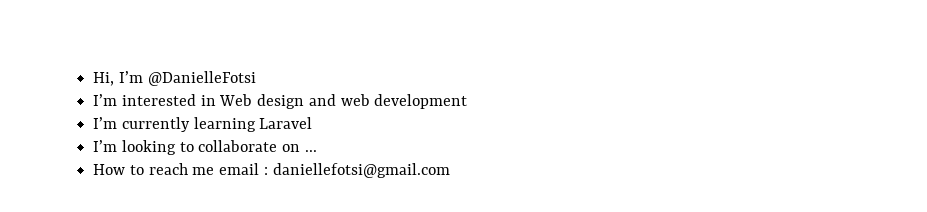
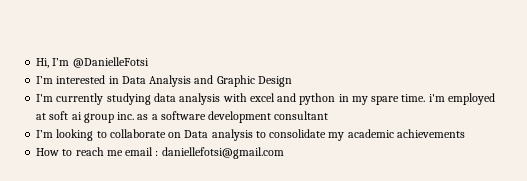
[219,94,468,109] [93,117,313,132] Web design and web development // I’m currently learning Laravel -> [121,75,292,87] [36,93,495,105] [36,111,329,123] Data Analysis and Graphic Design // I'm currently studying data analysis with excel and python in my spare time. i'm employed at soft ai group inc. as a software development consultant
[304,150,317,152] ... -> [184,129,465,141] Data analysis to consolidate my academic achievements

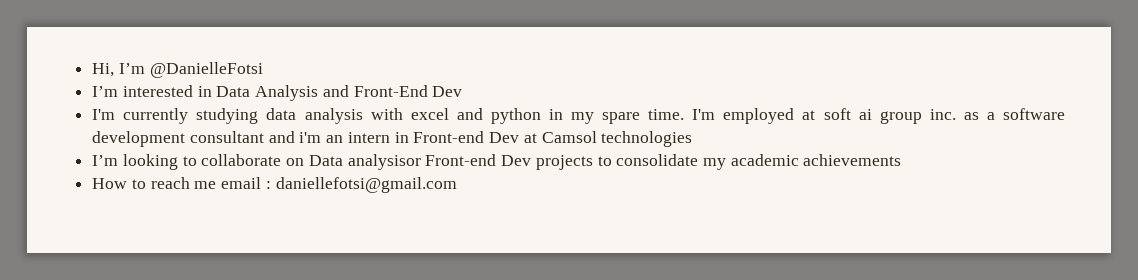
[216,75,292,87] Graphic Design -> [353,85,463,97] Front-End Dev
[428,94,445,102] i'm -> [692,109,716,120] I'm
(329, 115) none -> [268,131,693,147] and i'm an intern in Front-end Dev at Camsol technologies
[211,129,253,141] analysis -> [347,154,593,170] analysisor Front-end Dev projects

